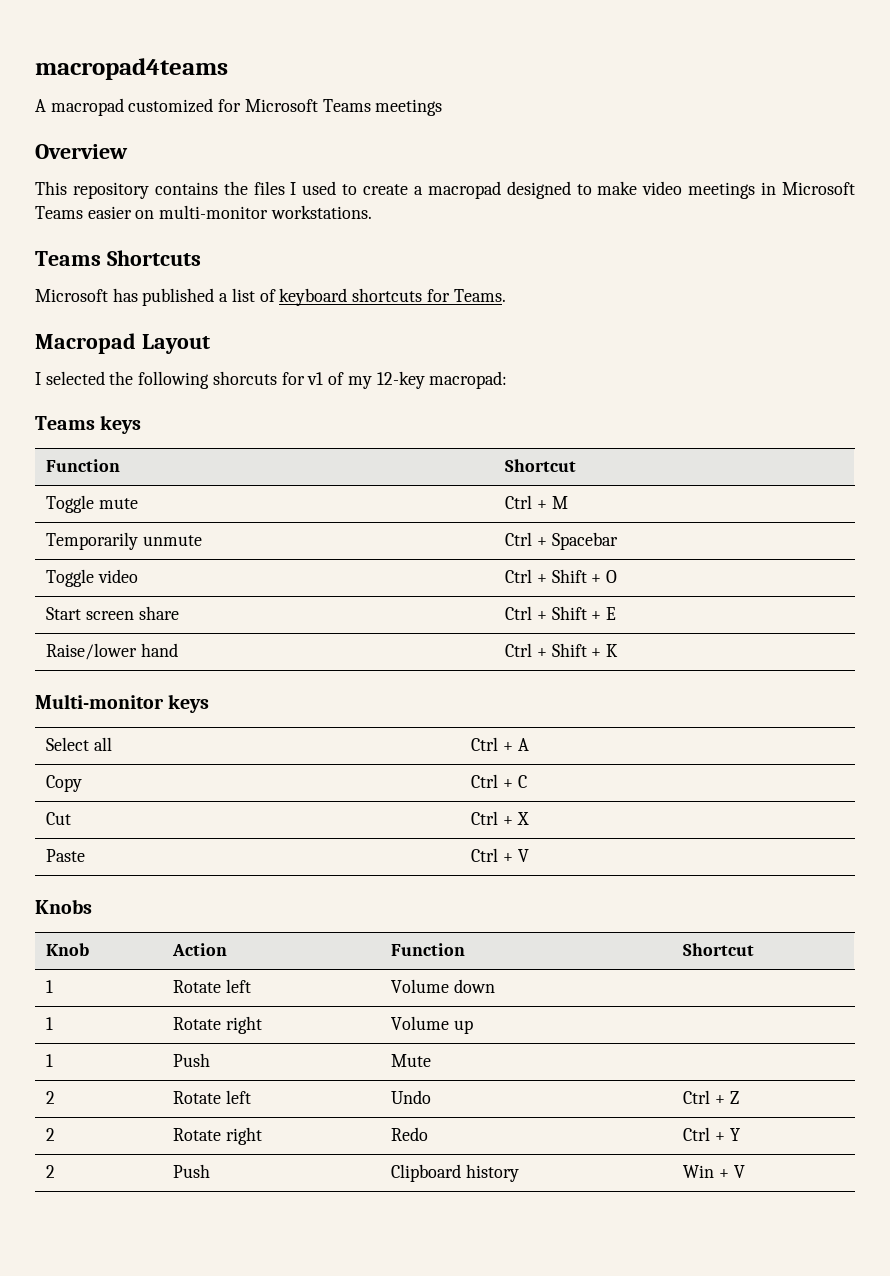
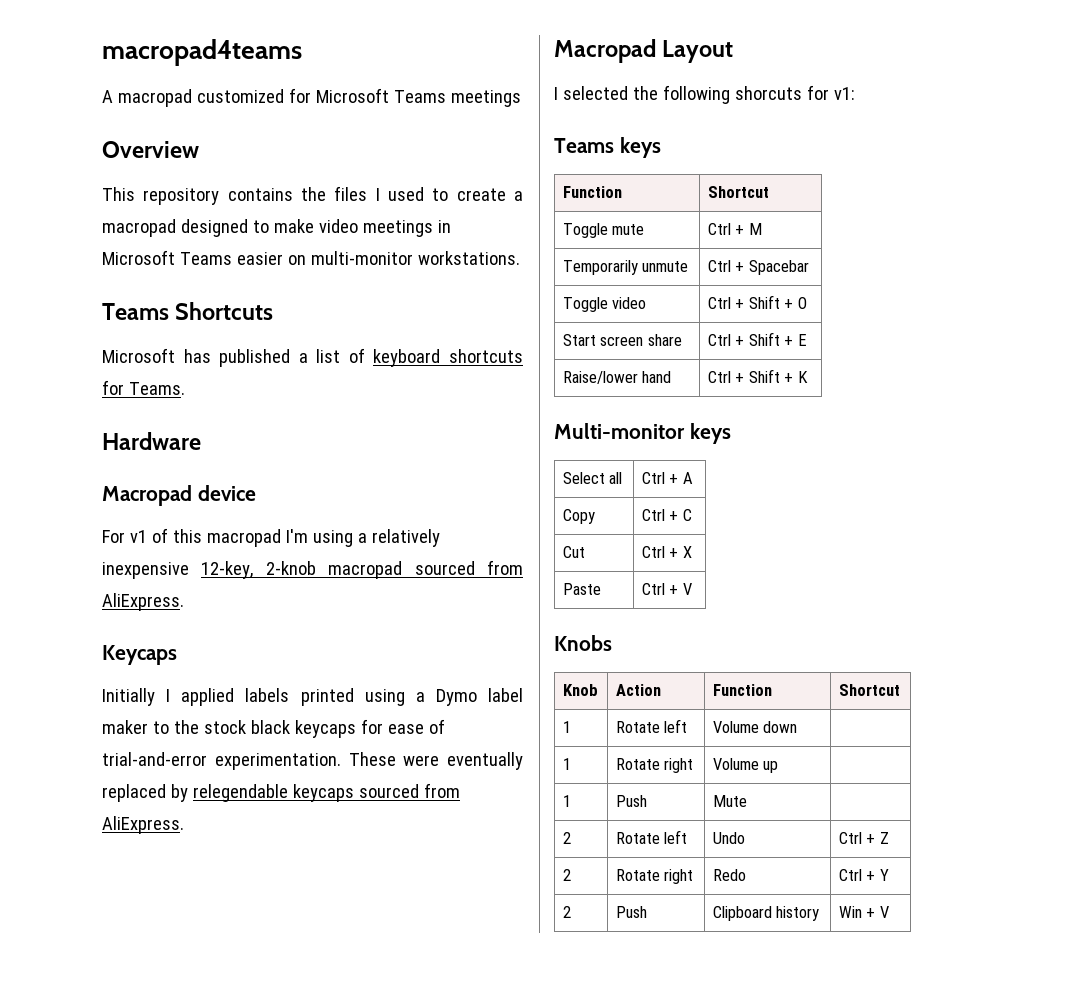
(506, 295) none -> [102,432,201,450] [102,485,256,506] [102,528,440,547] [102,560,523,579] [102,593,184,611] [102,645,177,665] [102,688,523,706] [102,719,445,738] [102,752,523,770] [102,783,460,802] [102,816,184,834] // Hardware // Macropad device // For v1 of this macropad I'm using a relatively inexpensive 12-key, 2-knob macropad sourced from AliExpress. // Keycaps // Initially I applied labels printed using a Dymo label maker to the stock black keycaps for ease of trial-and-error experimentation. These were eventually replaced by relegendable keycaps sourced from AliExpress.
[307,371,508,389] v1 of my 12-key macropad: -> [833,87,855,100] v1:

